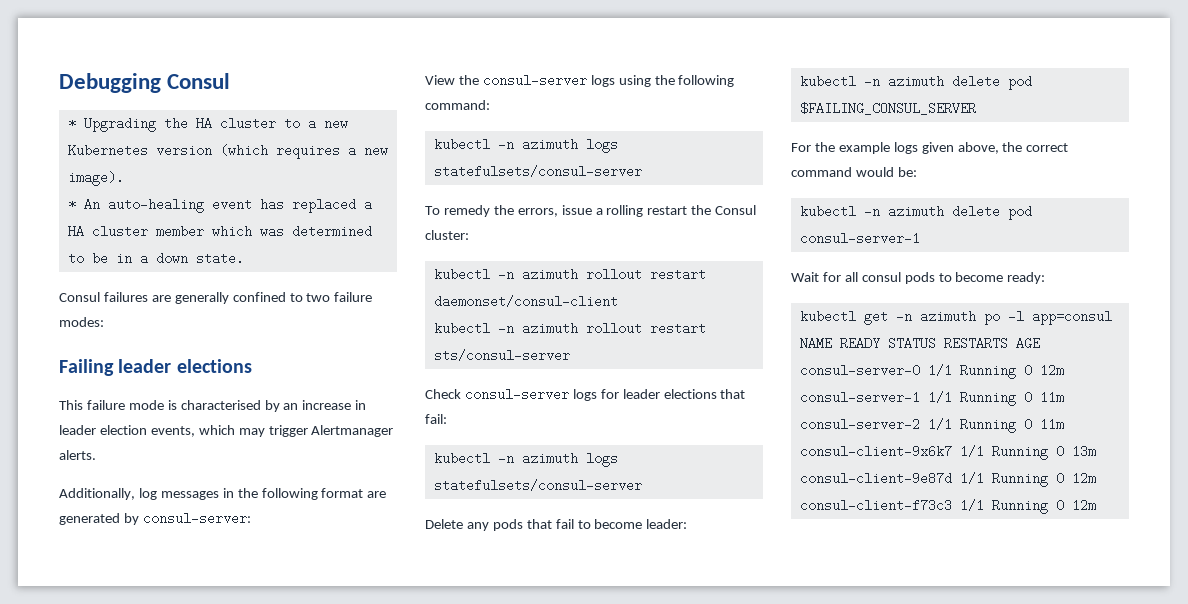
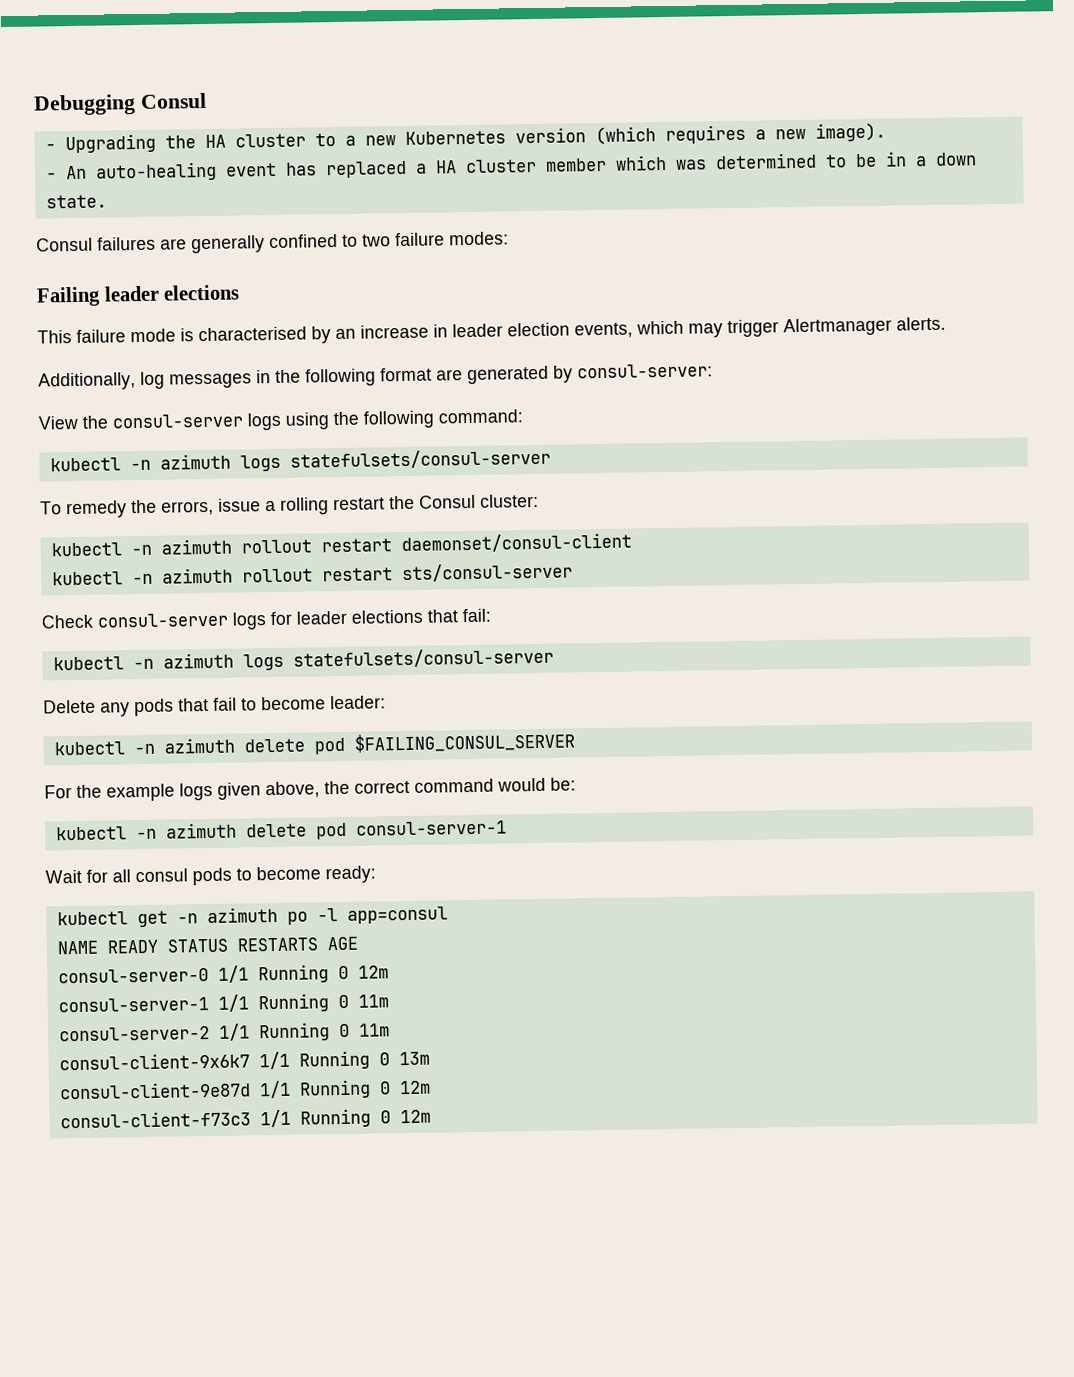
[67,117,76,130] * -> [44,143,56,151] -
[67,198,76,211] * -> [45,172,57,180] -

